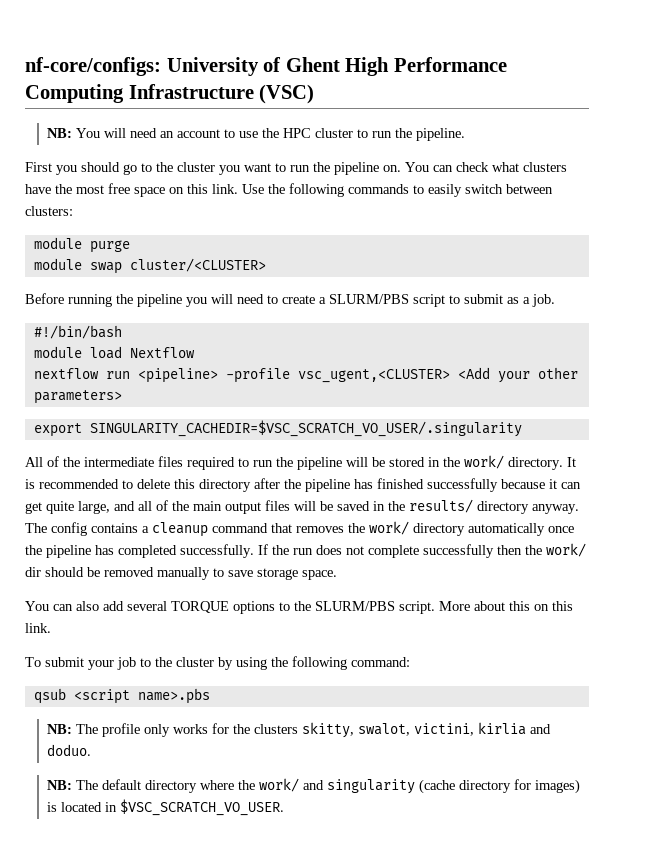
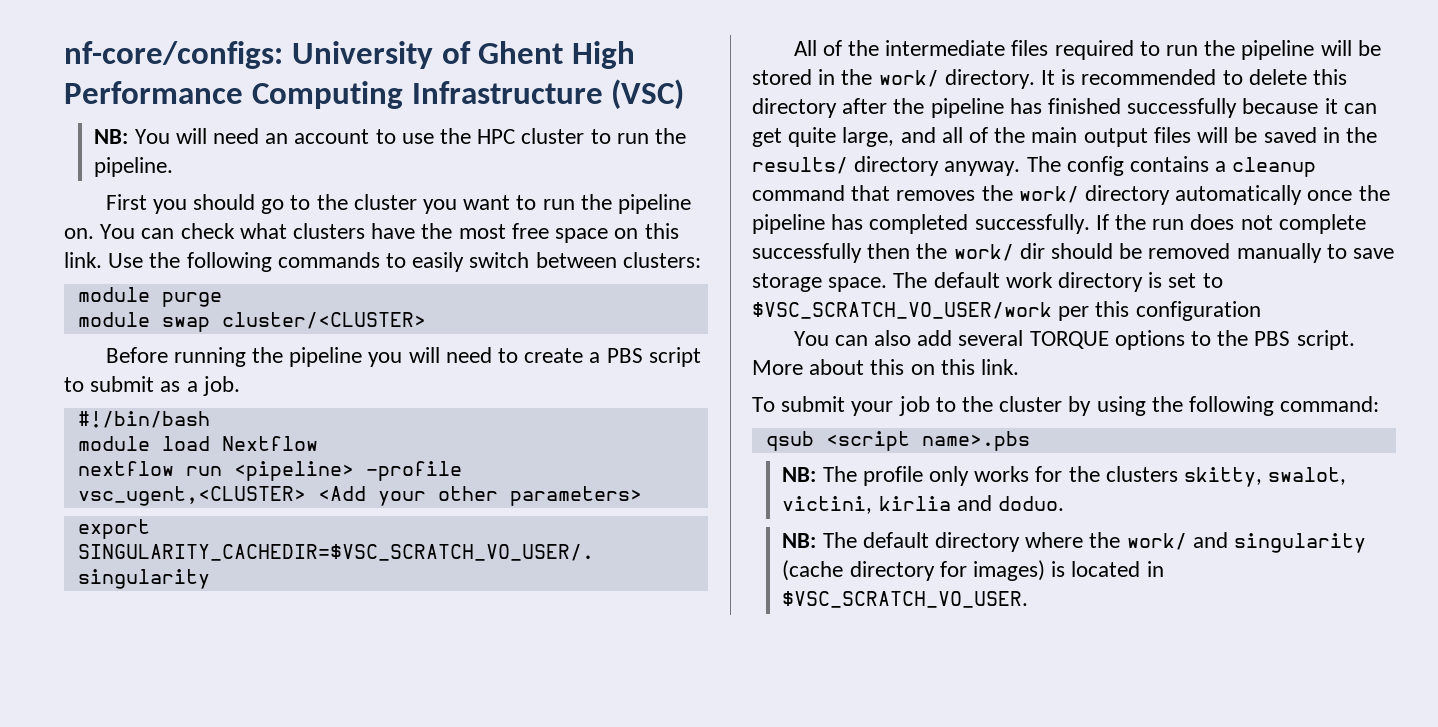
[329,294,409,304] SLURM/PBS -> [606,348,643,363] PBS
(337, 575) none -> [893,272,1223,292] [752,301,1261,321] The default work directory is set to $VSC_SCRATCH_VO_USER/work per this configuration
[315,601,395,611] SLURM/PBS -> [1254,331,1291,346] PBS

